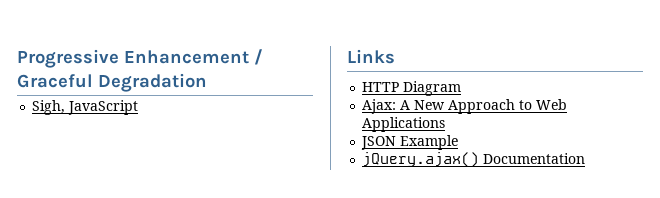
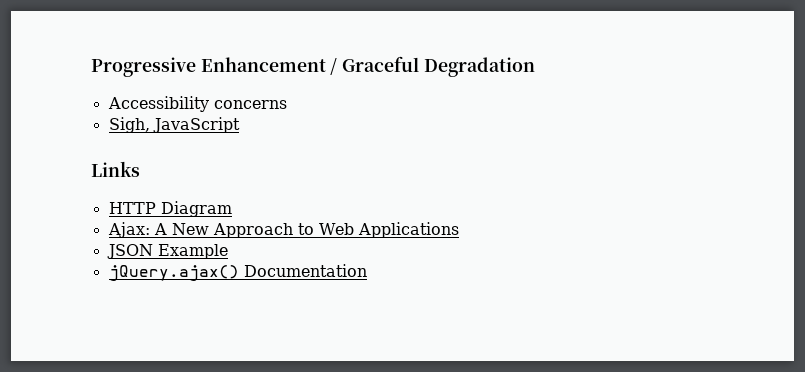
(207, 82) none -> [107,96,287,112] // Accessibility concerns

